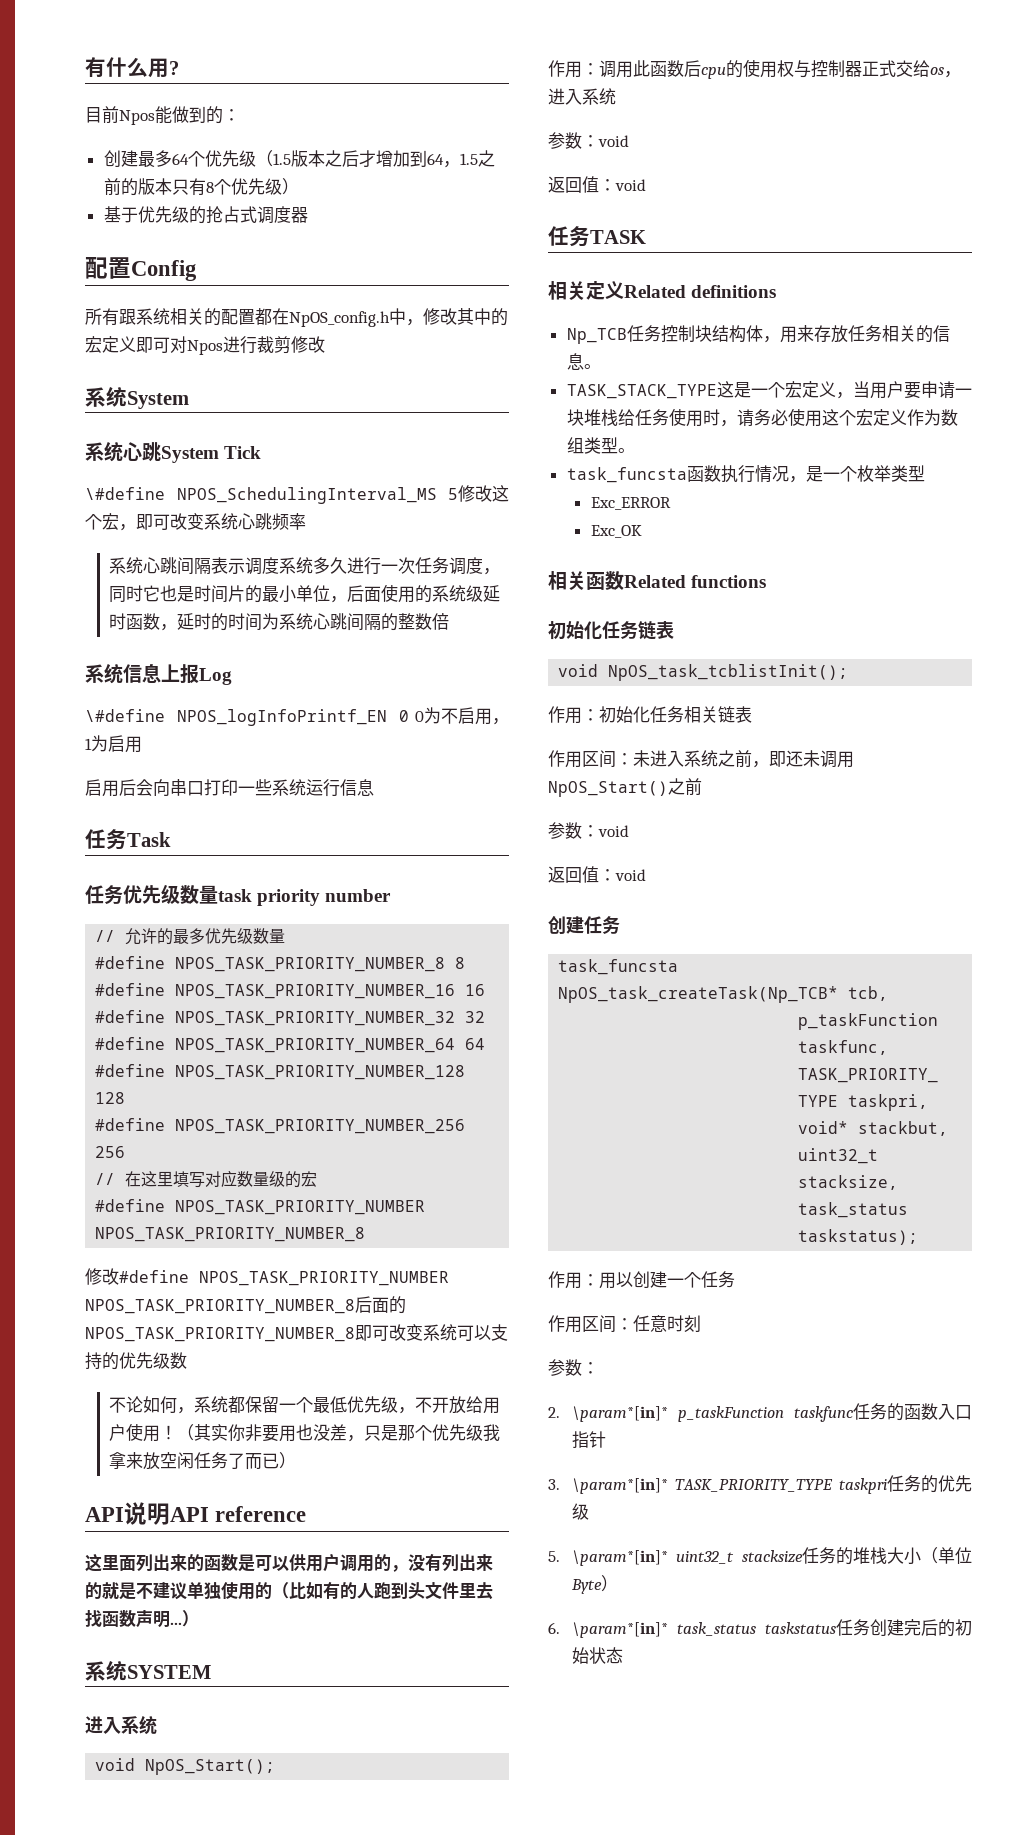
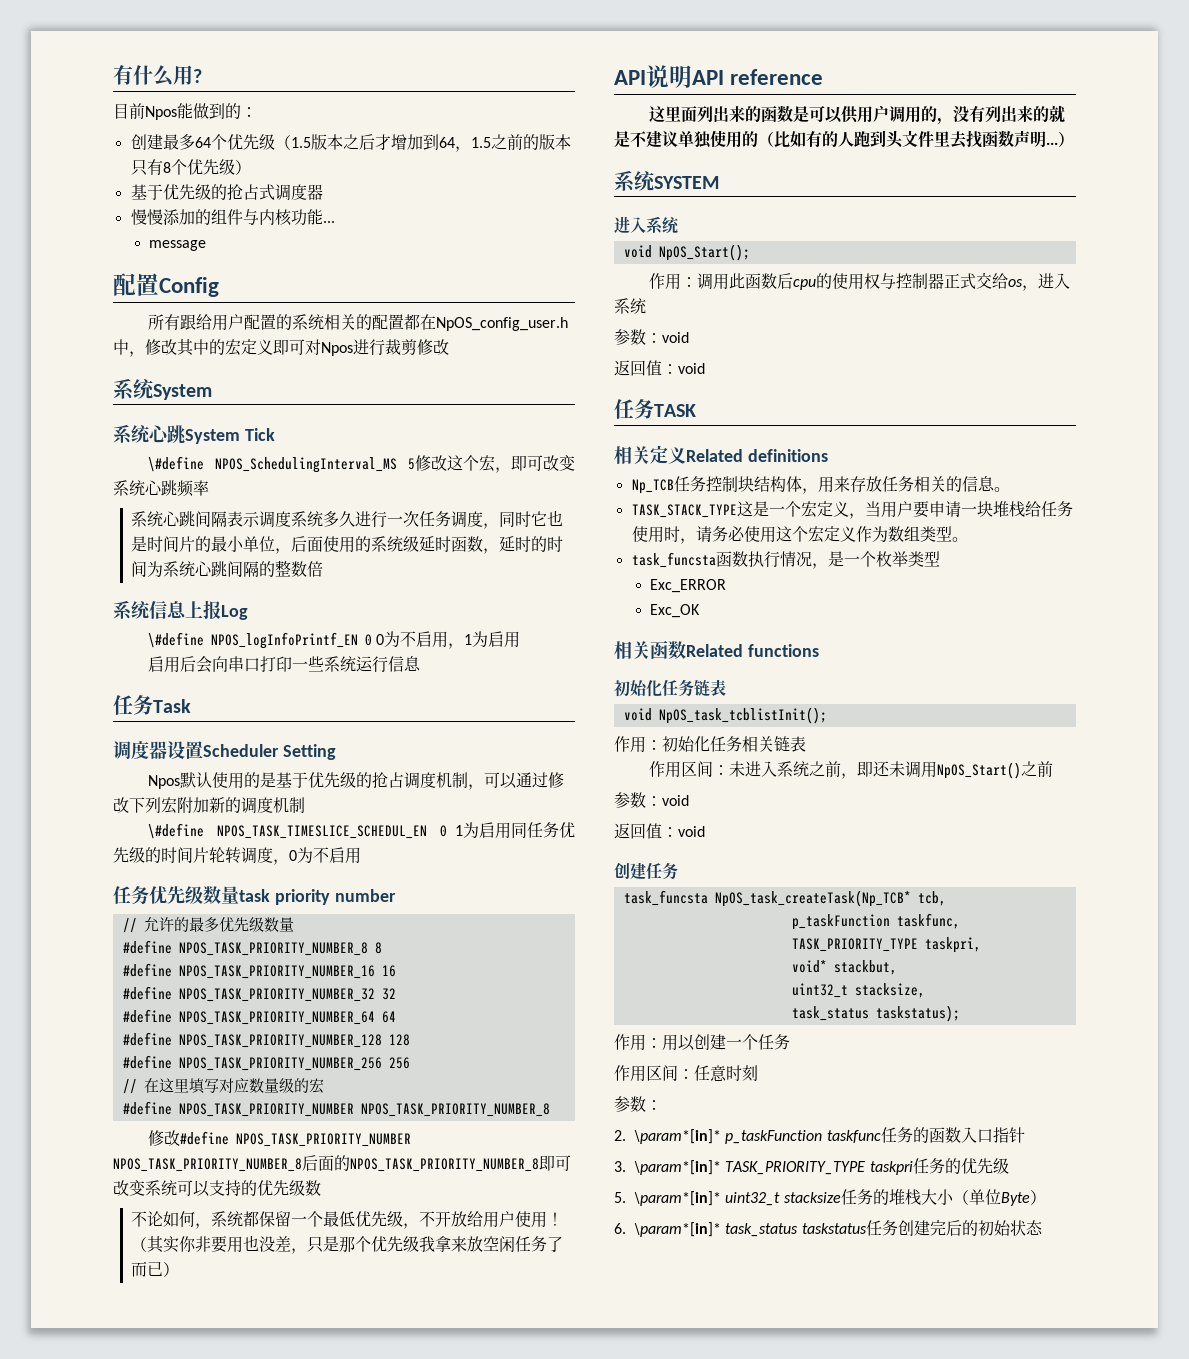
(308, 215) none -> [130,209,335,226] [148,240,206,251] // 慢慢添加的组件与内核功能... // message
(136, 317) none -> [196,314,293,331] 给用户配置的
[289,311,390,327] NpOS_config.h -> [436,317,569,331] NpOS_config_user.h
(171, 839) none -> [113,741,336,760] [148,772,565,790] [113,797,305,814] [148,822,575,839] [113,847,361,865] // 调度器设置Scheduler Setting // Npos默认使用的是基于优先级的抢占调度机制，可以通过修改下列宏附加新的调度机制 // \#define NPOS_TASK_TIMESLICE_SCHEDUL_EN 0 1为启用同任务优先级的时间片轮转调度，0为不启用

